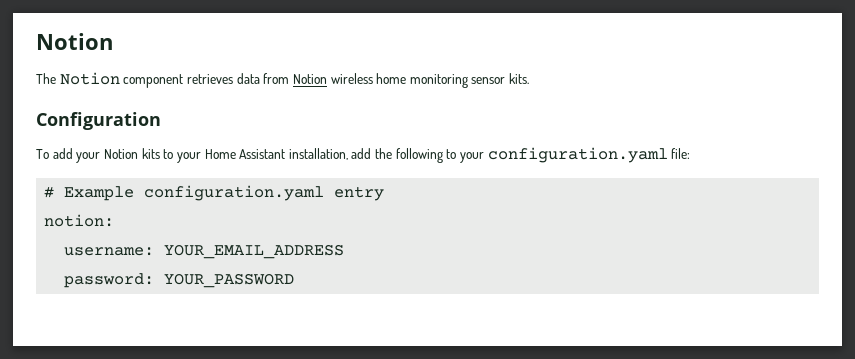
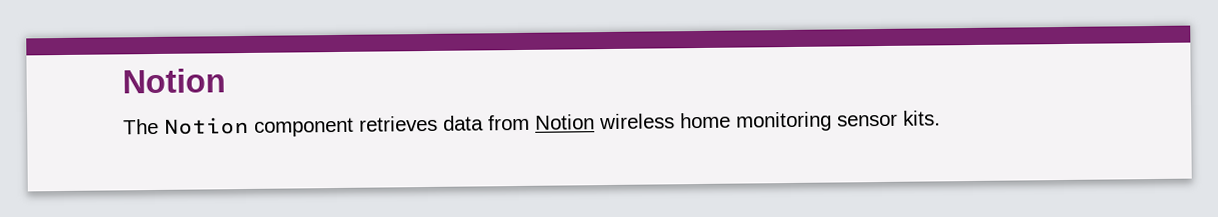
[36,112,161,130] [36,147,691,163] [44,185,385,201] [44,214,115,227] [64,244,345,259] [64,273,295,288] // Configuration // To add your Notion kits to your Home Assistant installation, add the following to your configuration.yaml file: // # Example configuration.yaml entry // notion: // username: YOUR_EMAIL_ADDRESS // password: YOUR_PASSWORD -> (941, 118) none

